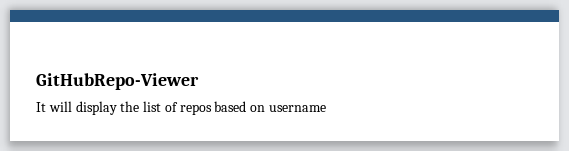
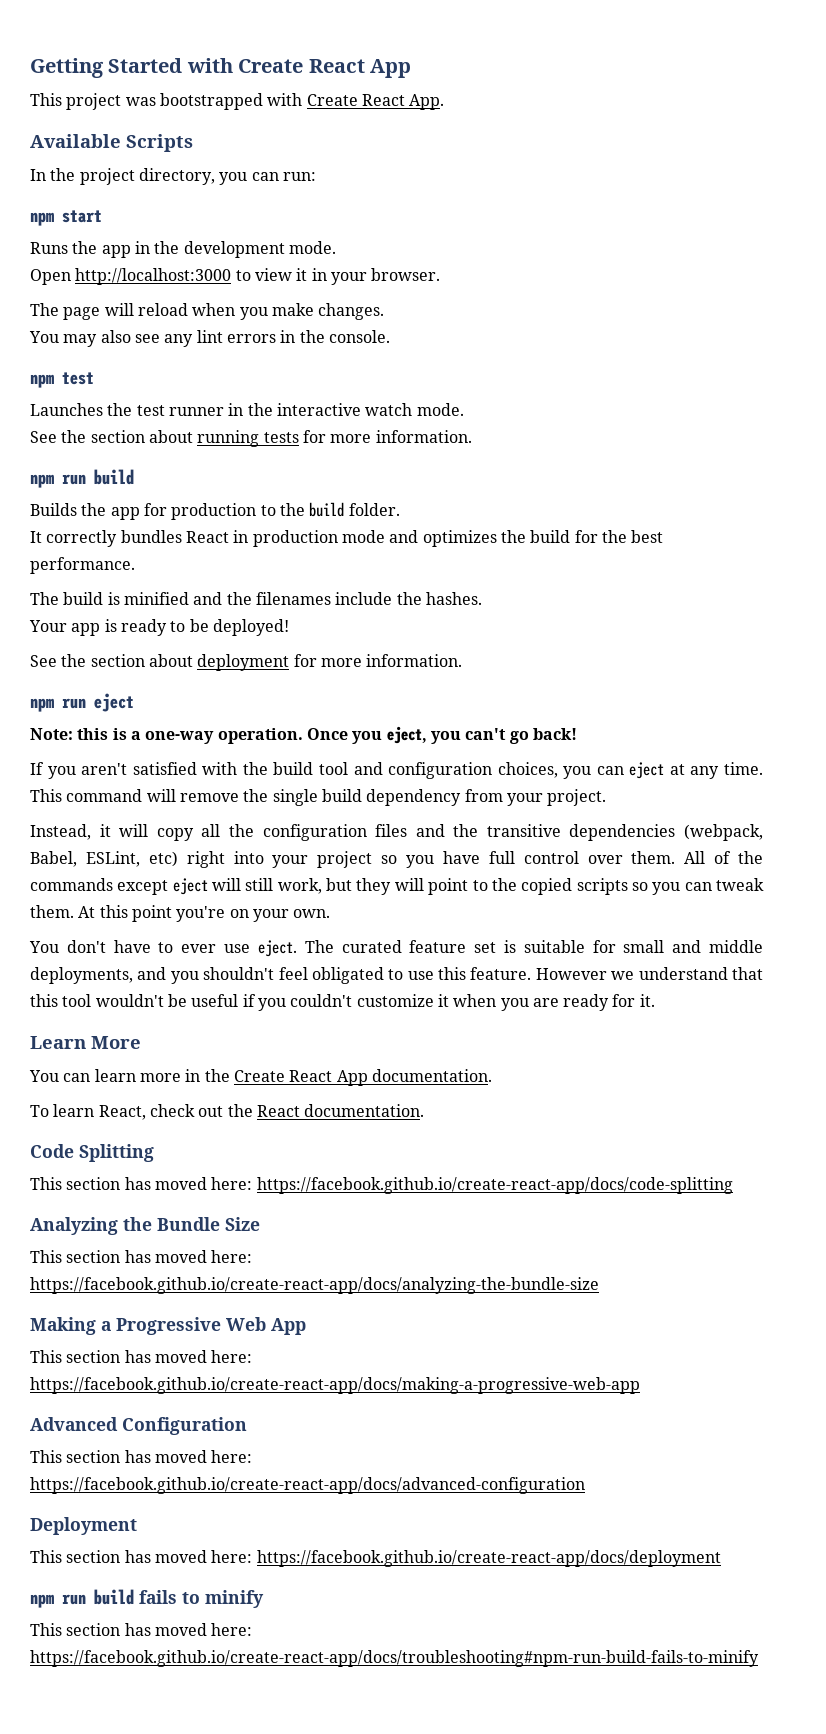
[36,73,199,90] [36,101,327,115] GitHubRepo-Viewer // It will display the list of repos based on username -> [30,58,411,78] [30,93,445,110] [30,134,193,152] [30,168,316,185] [30,210,102,226] [30,241,336,258] [30,268,441,285] [30,303,385,320] [29,330,390,347] [30,372,94,388] [30,403,464,416] [30,430,472,447] [30,469,134,488] [30,502,400,520] [30,530,664,547] [30,557,135,574] [30,592,482,605] [29,619,289,636] [30,654,463,671] [30,693,134,712] [30,726,577,744] [30,762,763,779] [30,789,607,806] [30,824,763,841] [30,851,763,868] [30,878,765,895] [30,905,331,922] [29,940,763,957] [30,967,764,984] [30,994,655,1011] [30,1036,141,1049] [29,1069,492,1086] [30,1104,425,1120] [30,1144,154,1162] [30,1177,733,1194] [30,1217,260,1235] [30,1250,253,1263] [30,1277,599,1294] [30,1317,306,1335] [30,1350,253,1363] [30,1377,640,1394] [30,1417,247,1435] [30,1450,253,1463] [30,1477,585,1494] [30,1517,137,1535] [30,1550,721,1567] [30,1589,264,1608] [30,1623,253,1636] [30,1650,759,1667] Getting Started with Create React App // This project was bootstrapped with Create React App. // Available Scripts // In the project directory, you can run: // npm start // Runs the app in the development mode. // Open http://localhost:3000 to view it in your browser. // The page will reload when you make changes. // You may also see any lint errors in the console. // npm test // Launches the test runner in the interactive watch mode. // See the section about running tests for more information. // npm run build // Builds the app for production to the build folder. // It correctly bundles React in production mode and optimizes the build for the best performance. // The build is minified and the filenames include the hashes. // Your app is ready to be deployed! // See the section about deployment for more information. // npm run eject // Note: this is a one-way operation. Once you eject, you can't go back! // If you aren't satisfied with the build tool and configuration choices, you can eject at any time. This command will remove the single build dependency from your project. // Instead, it will copy all the configuration files and the transitive dependencies (webpack, Babel, ESLint, etc) right into your project so you have full control over them. All of the commands except eject will still work, but they will point to the copied scripts so you can tweak them. At this point you're on your own. // You don't have to ever use eject. The curated feature set is suitable for small and middle deployments, and you shouldn't feel obligated to use this feature. However we understand that this tool wouldn't be useful if you couldn't customize it when you are ready for it. // Learn More // You can learn more in the Create React App documentation. // To learn React, check out the React documentation. // Code Splitting // This section has moved here: https://facebook.github.io/create-react-app/docs/code-splitting // Analyzing the Bundle Size // This section has moved here: https://facebook.github.io/create-react-app/docs/analyzing-the-bundle-size // Making a Progressive Web App // This section has moved here: https://facebook.github.io/create-react-app/docs/making-a-progressive-web-app // Advanced Configuration // This section has moved here: https://facebook.github.io/create-react-app/docs/advanced-configuration // Deployment // This section has moved here: https://facebook.github.io/create-react-app/docs/deployment // npm run build fails to minify // This section has moved here: https://facebook.github.io/create-react-app/docs/troubleshooting#npm-run-build-fails-to-minify

